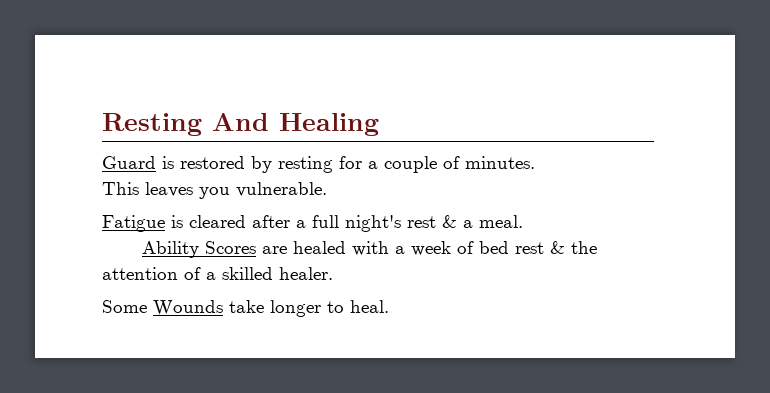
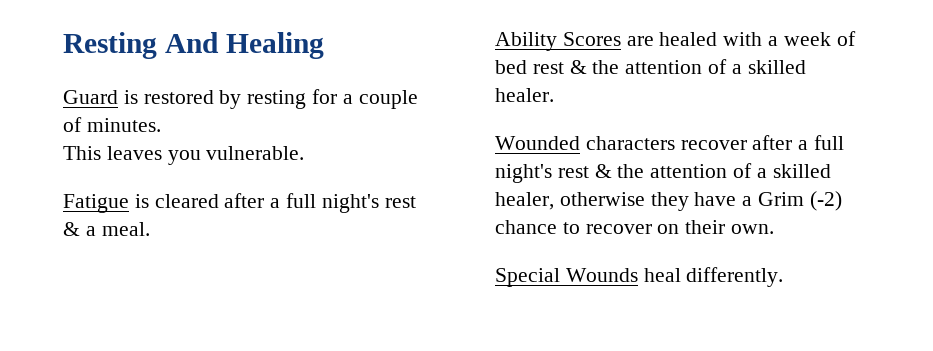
[102,300,389,317] Some Wounds take longer to heal. -> [495,135,845,150] [495,163,831,183] [495,191,842,211] [495,220,775,234] [495,267,784,287] Wounded characters recover after a full night's rest & the attention of a skilled healer, otherwise they have a Grim (-2) chance to recover on their own. // Special Wounds heal differently.

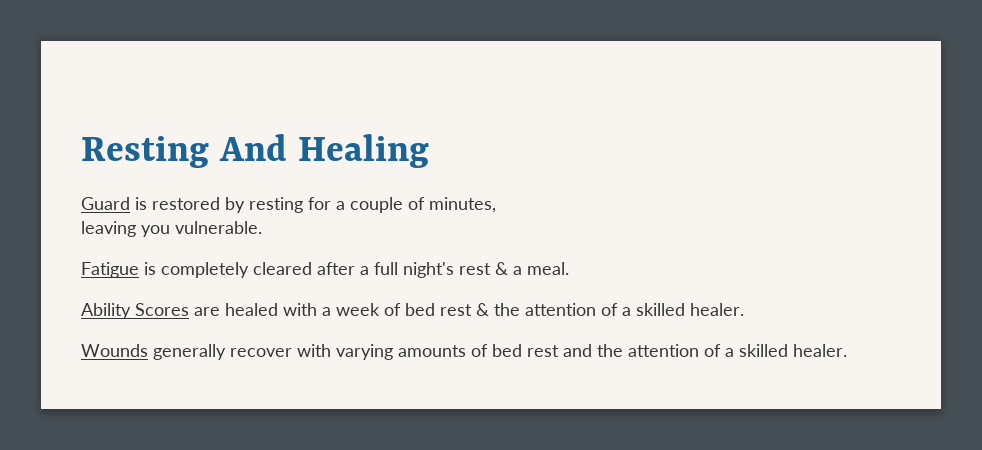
[86,118,161,132] [63,146,162,160] minutes. // This leaves -> [429,197,496,213] [81,221,136,237] minutes, // leaving
(149, 201) none -> [161,262,249,278] completely
[495,135,845,150] [495,163,831,183] [495,191,842,211] [495,220,775,234] [495,267,784,287] Wounded characters recover after a full night's rest & the attention of a skilled healer, otherwise they have a Grim (-2) chance to recover on their own. // Special Wounds heal differently. -> [81,344,847,360] Wounds generally recover with varying amounts of bed rest and the attention of a skilled healer.

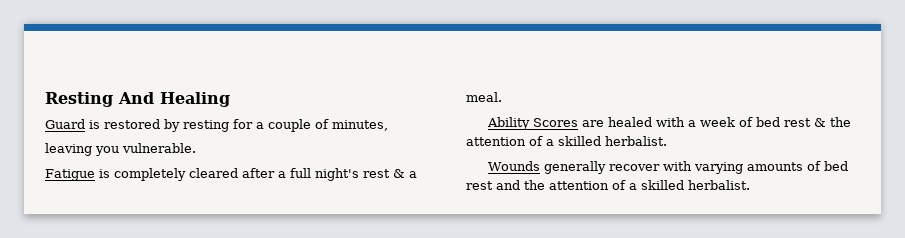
[690,303,744,316] healer. -> [605,136,667,146] herbalist.
[793,344,847,357] healer. -> [688,180,750,190] herbalist.

